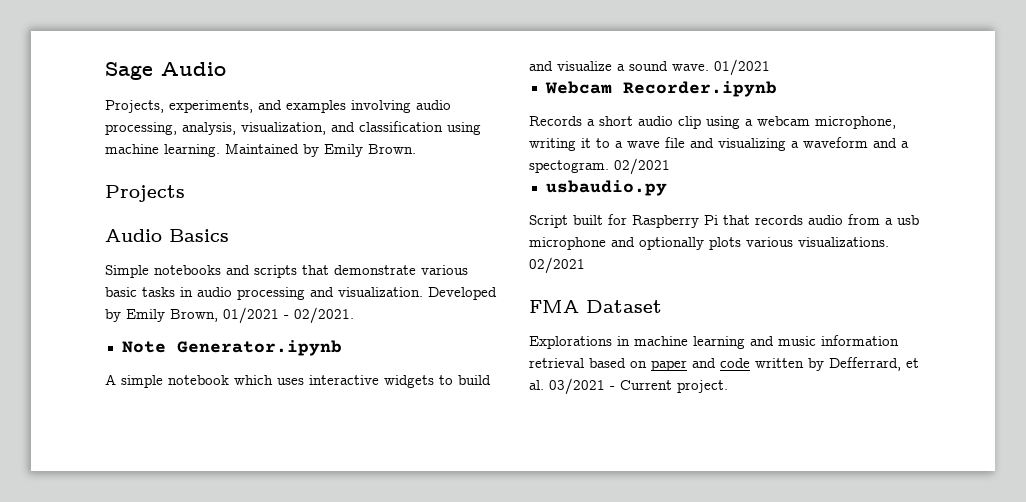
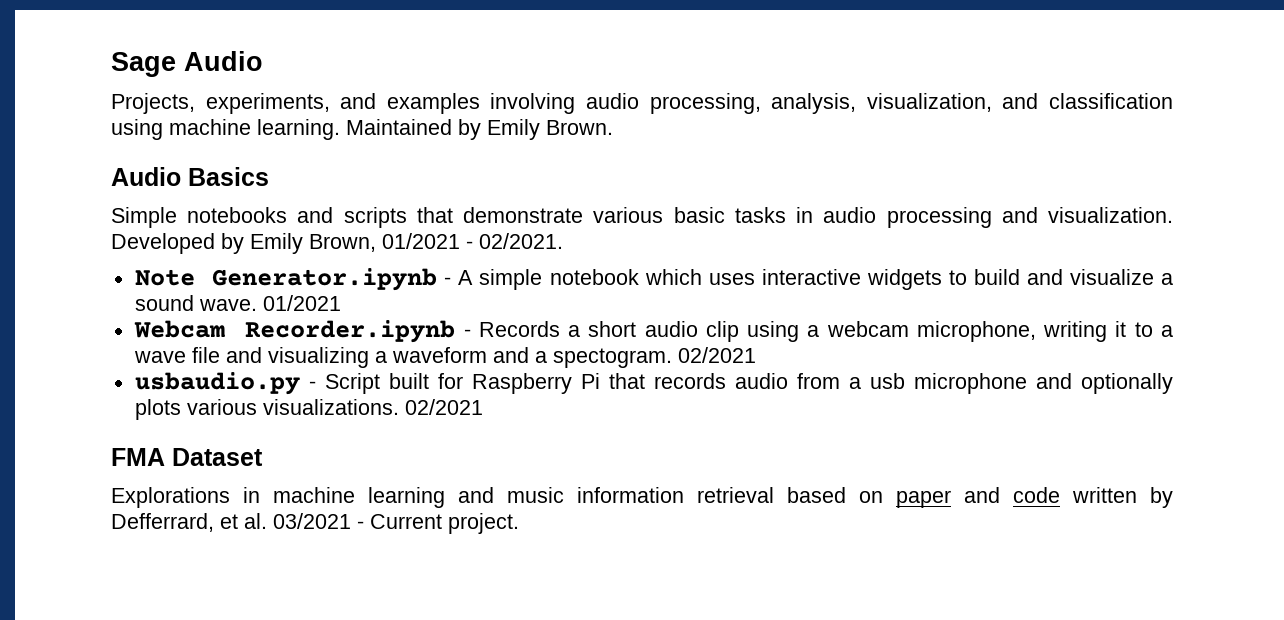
[105,185,185,202] // Projects -> (613, 127) none
(342, 348) // -> [444,277,452,285] -
(777, 89) // -> [463,329,471,337] -
(667, 188) // -> [308,381,316,389] -

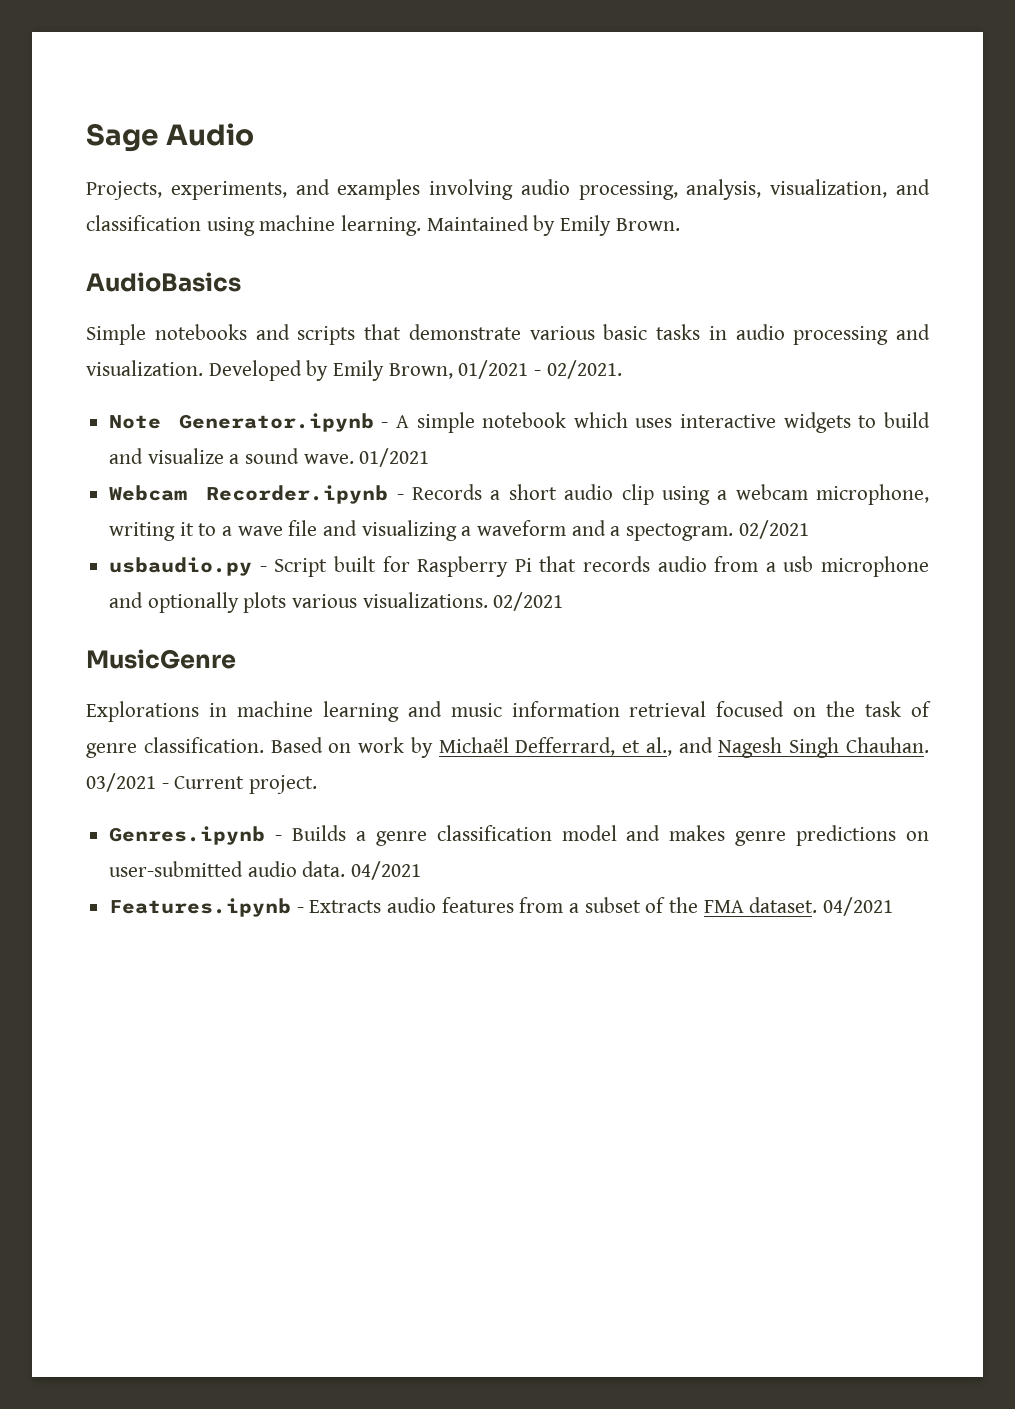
[111,167,269,186] Audio Basics -> [86,272,241,292] AudioBasics
[111,448,263,466] FMA Dataset -> [86,649,236,669] MusicGenre
[787,487,1173,508] [111,513,519,534] based on paper and code written by Defferrard, et al. 03/2021 - Current project. -> [716,701,931,717] [86,737,929,758] [86,773,318,794] [109,825,929,846] [109,861,422,880] [109,897,894,917] focused on the task of genre classification. Based on work by Michaël Defferrard, et al., and Nagesh Singh Chauhan. 03/2021 - Current project. // Genres.ipynb - Builds a genre classification model and makes genre predictions on user-submitted audio data. 04/2021 // Features.ipynb - Extracts audio features from a subset of the FMA dataset. 04/2021

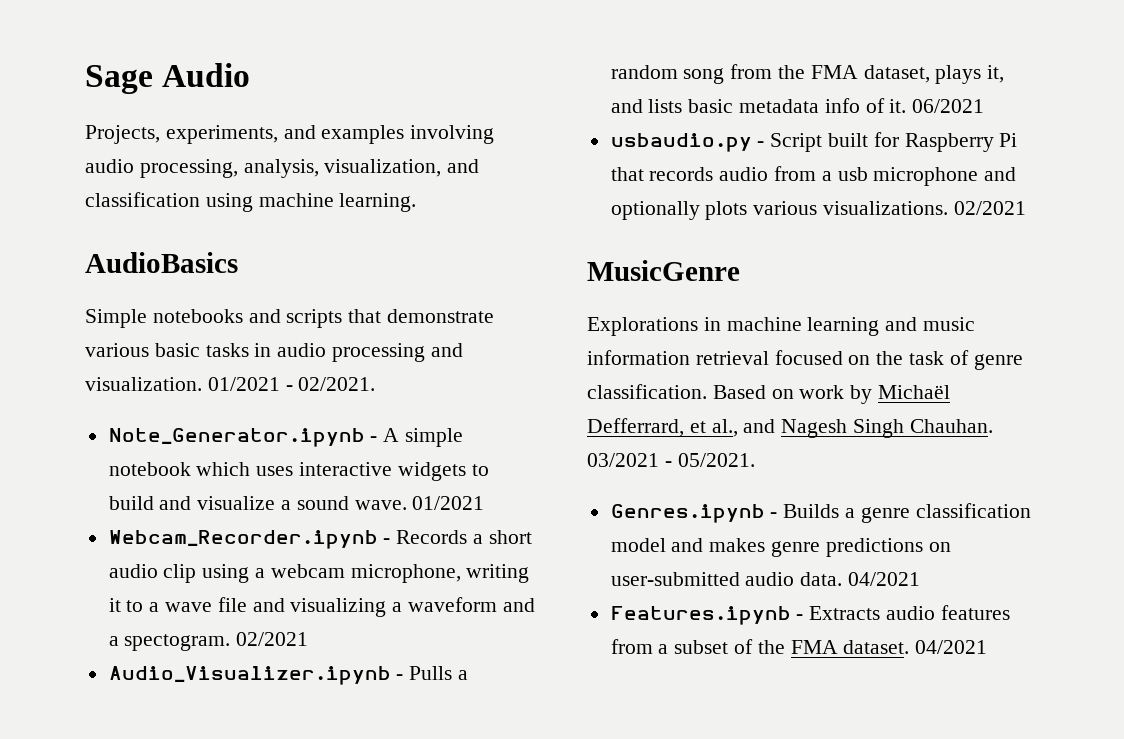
[426,215,680,236] Maintained by Emily Brown. -> (417, 202) none
[208,360,453,381] Developed by Emily Brown, -> (202, 384) none
[109,413,374,432] Note Generator.ipynb -> [108,428,365,447] Note_Generator.ipynb
[109,485,389,504] Webcam Recorder.ipynb -> [108,530,378,549] Webcam_Recorder.ipynb
(809, 529) none -> [108,666,469,685] [610,64,1005,84] [610,98,985,113] // Audio_Visualizer.ipynb - Pulls a random song from the FMA dataset, plays it, and lists basic metadata info of it. 06/2021
[174,775,318,794] Current project. -> [677,453,755,467] 05/2021.

